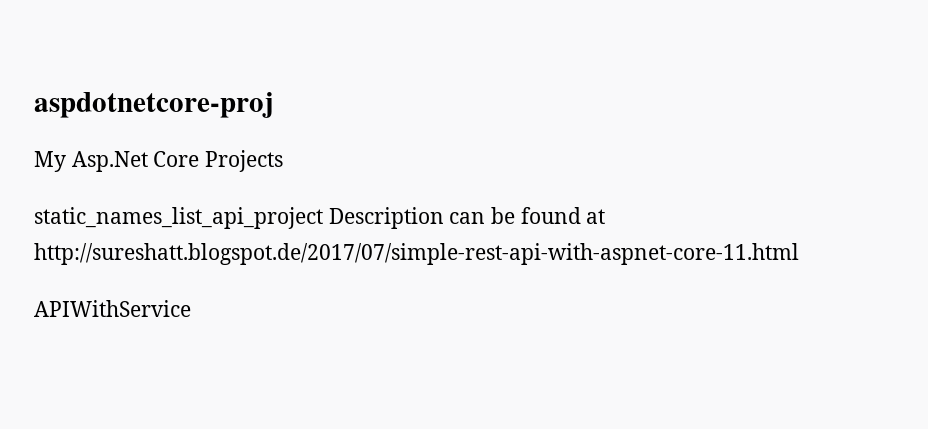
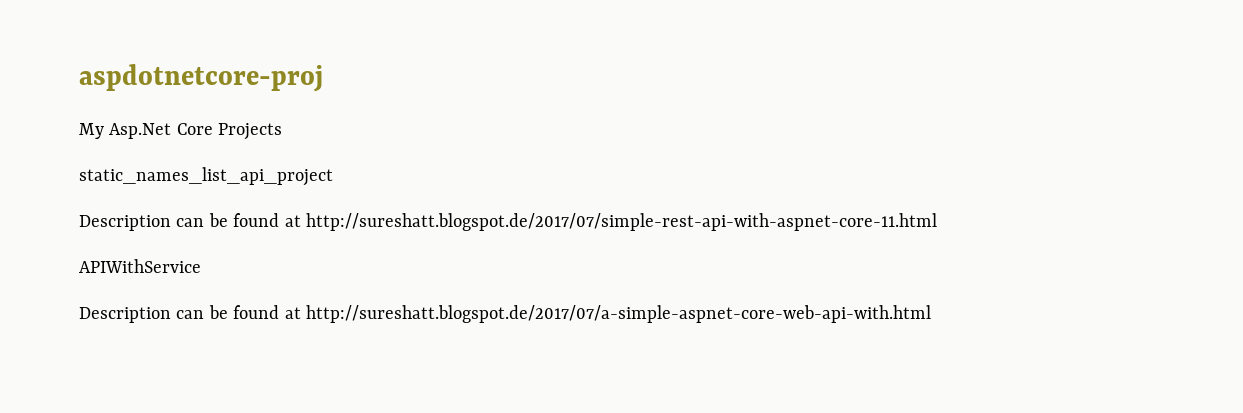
(323, 218) none -> (333, 176) //
(191, 308) none -> [79,305,931,323] // Description can be found at http://sureshatt.blogspot.de/2017/07/a-simple-aspnet-core-web-api-with.html

